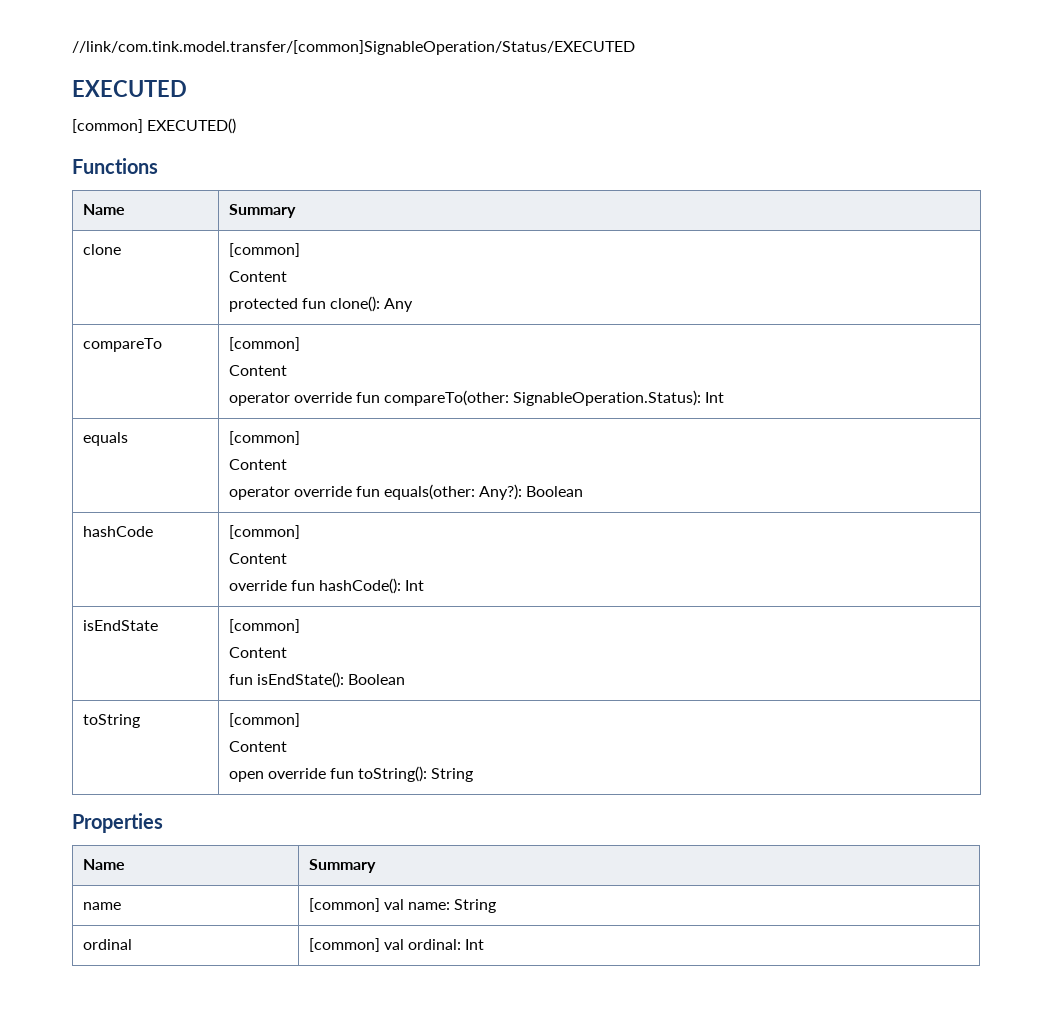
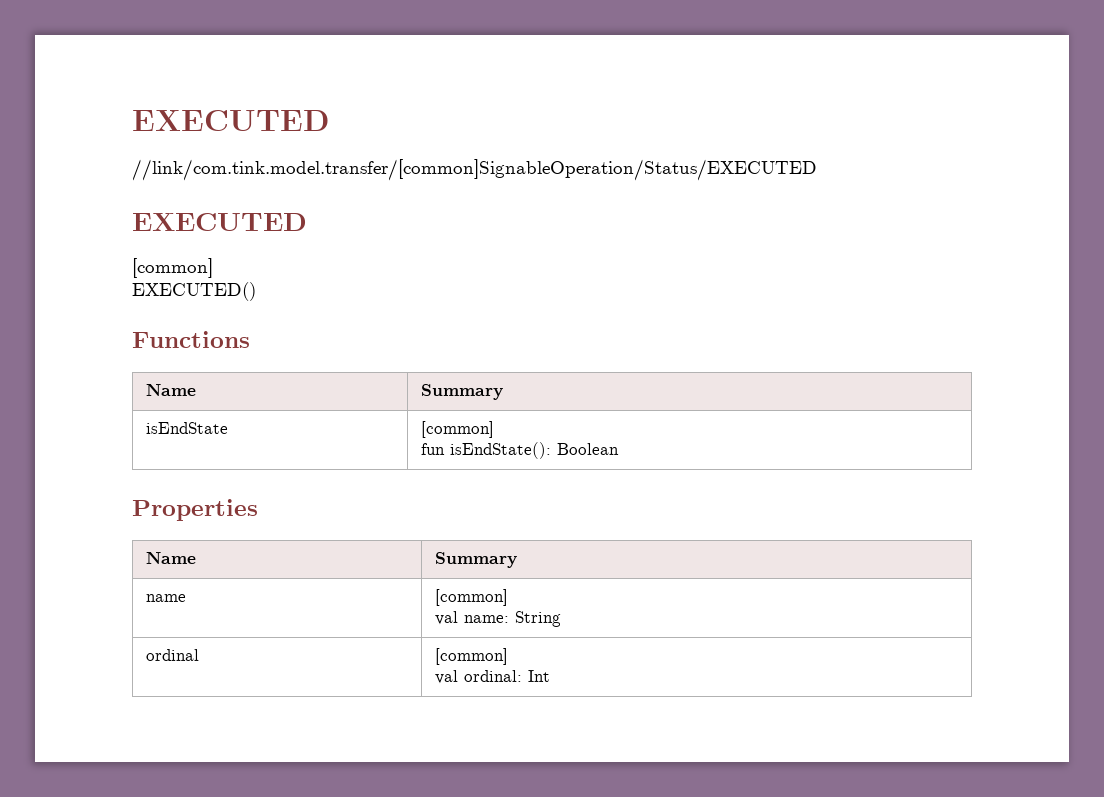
(72, 47) none -> [132,110,329,131] EXECUTED //
(143, 126) none -> (213, 268) //
[82,244,121,255] [228,243,300,257] [228,271,287,282] [228,296,414,312] [82,338,162,352] [228,337,300,351] [228,365,287,376] [228,390,725,406] [82,432,128,446] [228,431,300,445] [228,459,287,470] [228,484,584,500] [82,526,153,537] [228,525,300,539] [228,553,287,564] [228,578,425,594] // clone | [common] // Content // protected fun clone(): Any // compareTo | [common] // Content // operator override fun compareTo(other: SignableOperation.Status): Int // equals | [common] // Content // operator override fun equals(other: Any?): Boolean // hashCode | [common] // Content // override fun hashCode(): Int -> (503, 392) none
[228,647,287,658] // Content -> (494, 429) none
[82,714,140,728] [228,713,300,727] [228,741,287,752] [228,766,474,782] // toString | [common] // Content // open override fun toString(): String -> (619, 449) none
(380, 905) none -> (508, 597) //
(380, 945) none -> (508, 656) //

